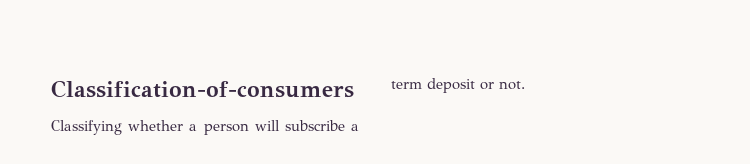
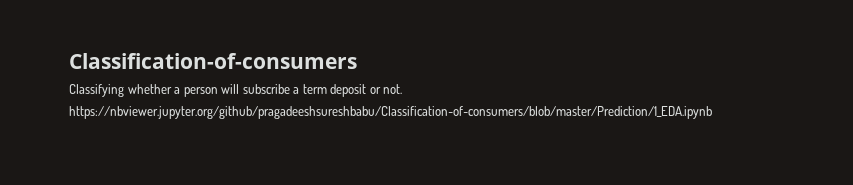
(525, 85) none -> [69,106,712,119] // https://nbviewer.jupyter.org/github/pragadeeshsureshbabu/Classification-of-consumers/blob/master/Prediction/1_EDA.ipynb

